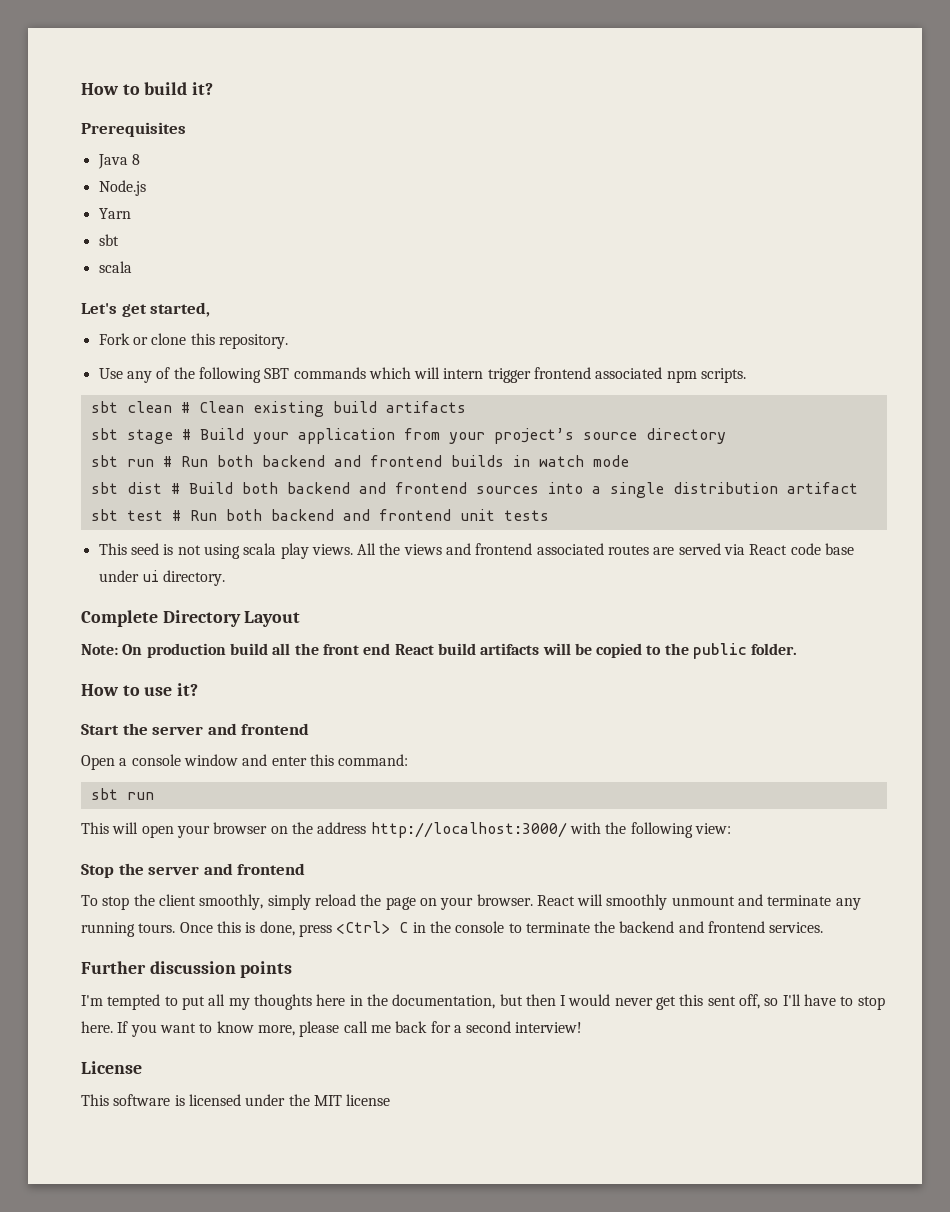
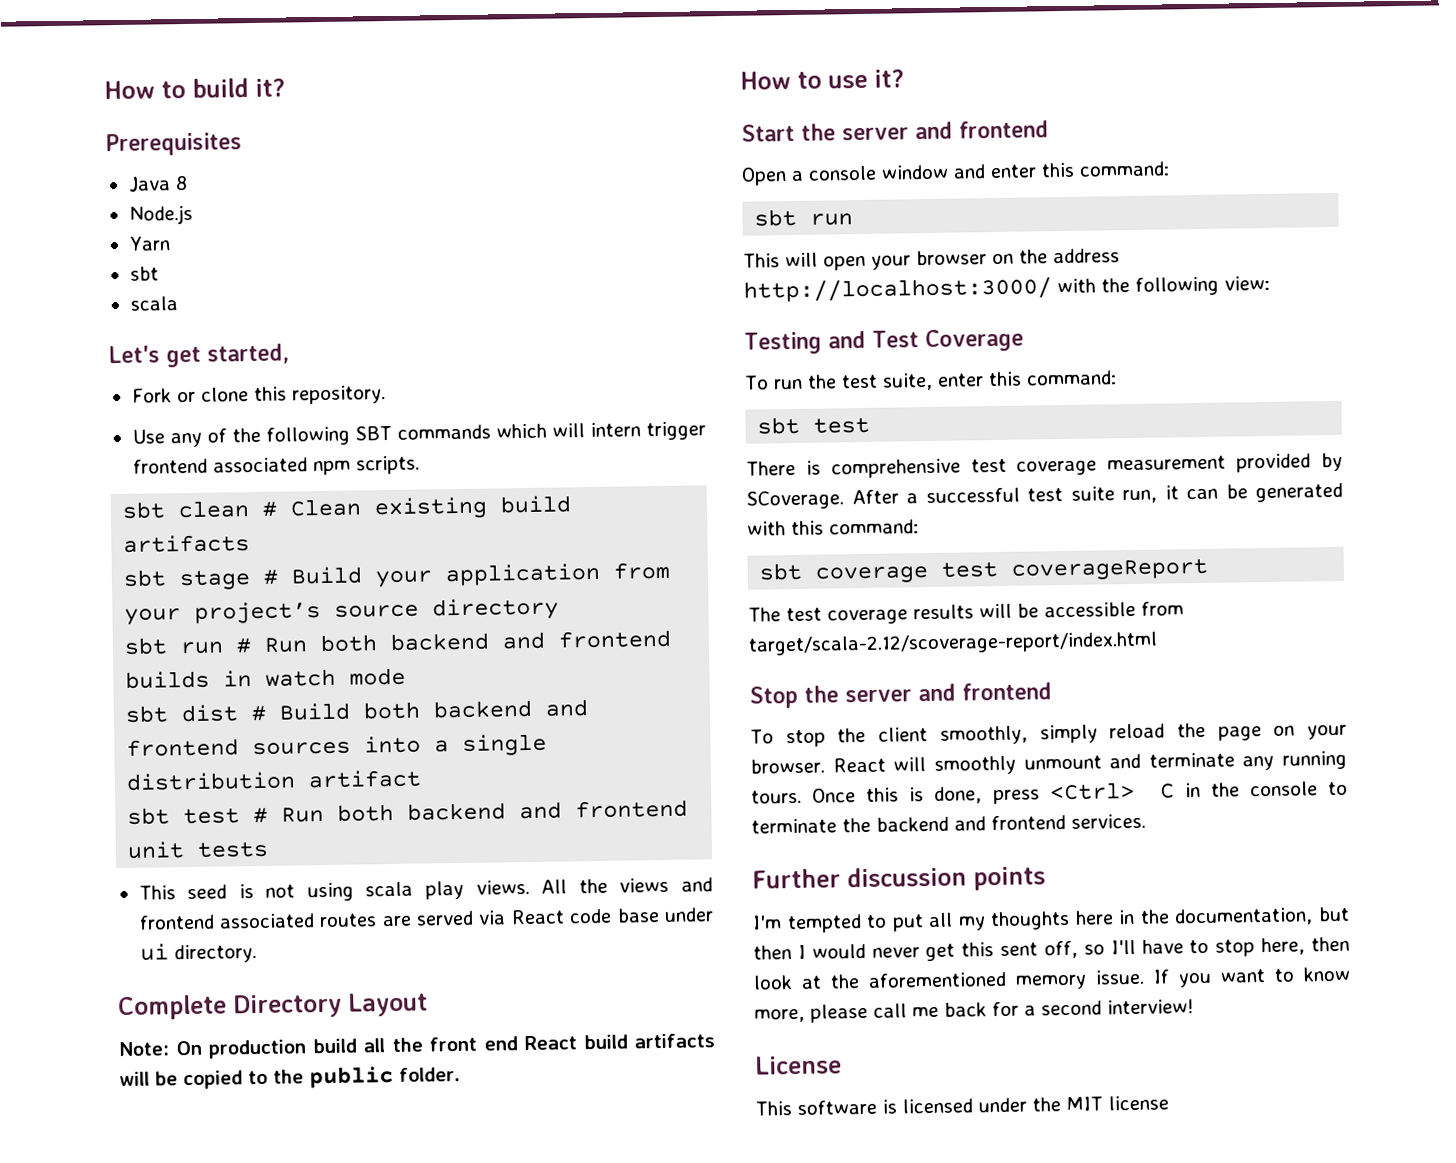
(731, 828) none -> [744,328,1024,355] [744,370,1117,391] [757,416,871,435] [746,452,1343,479] [746,482,1343,510] [747,519,919,536] [759,558,1209,584] [748,601,1184,625] [748,631,1158,656] // Testing and Test Coverage // To run the test suite, enter this command: // sbt test // There is comprehensive test coverage measurement provided by SCoverage. After a successful test suite run, it can be generated with this command: // sbt coverage test coverageReport // The test coverage results will be accessible from target/scala-2.12/scoverage-report/index.html
[81,1021,113,1033] here. -> [1261,936,1350,956] [753,969,1145,990] here, then look at the aforementioned memory issue.

